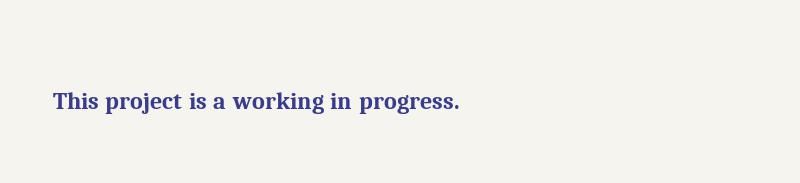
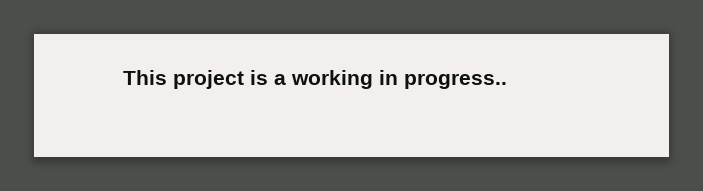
[358,95,460,114] progress. -> [404,73,507,89] progress..

